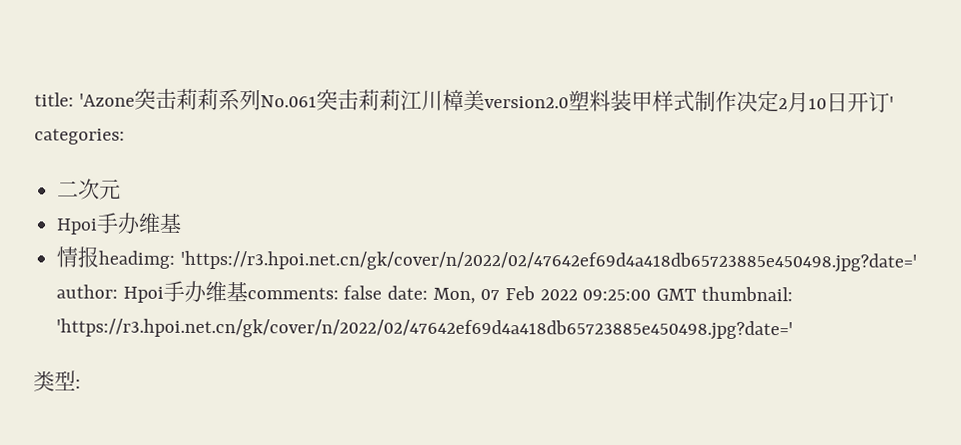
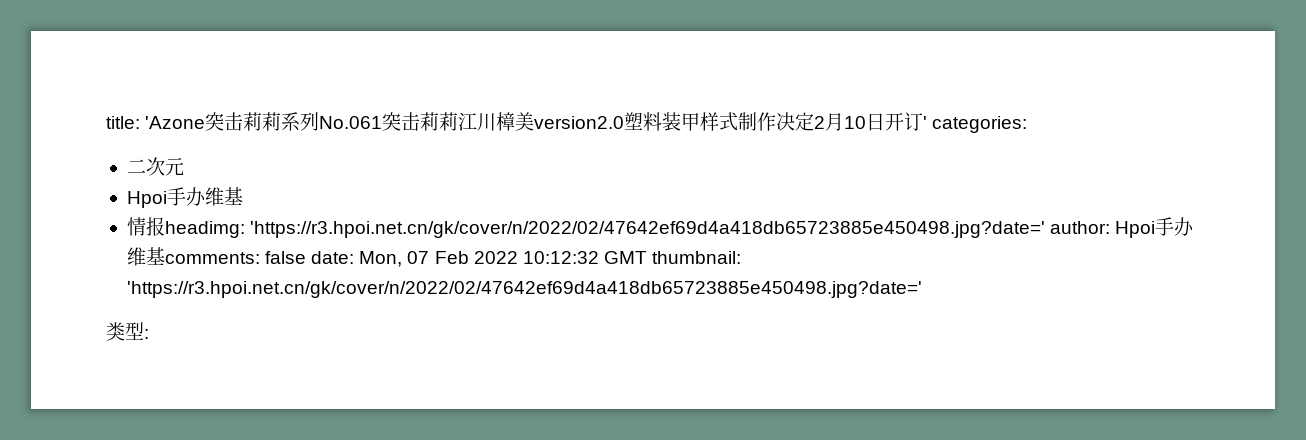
[582,289,652,301] 09:25:00 -> [522,251,599,264] 10:12:32

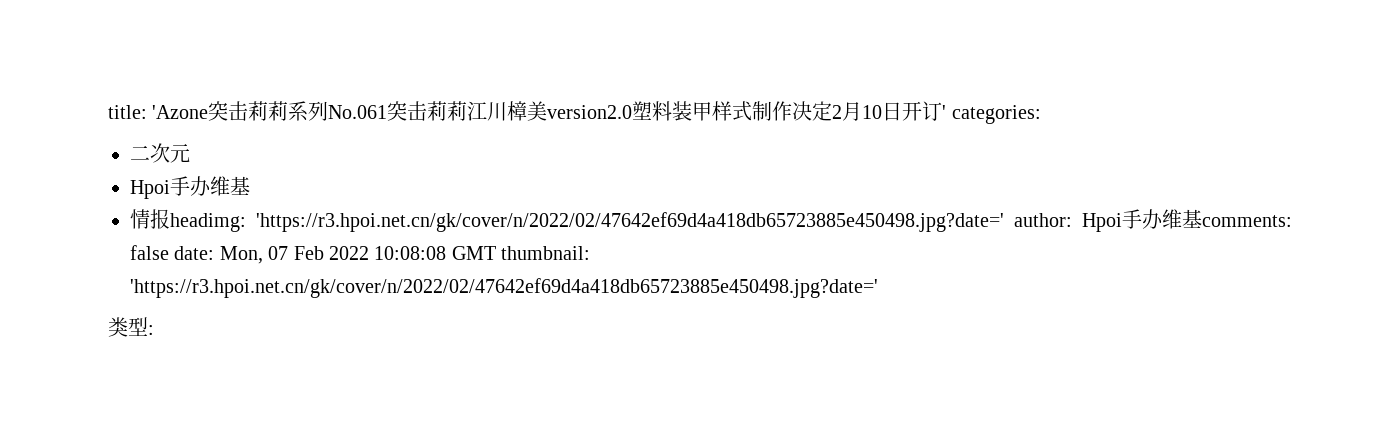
[522,251,599,264] 10:12:32 -> [374,246,447,260] 10:08:08

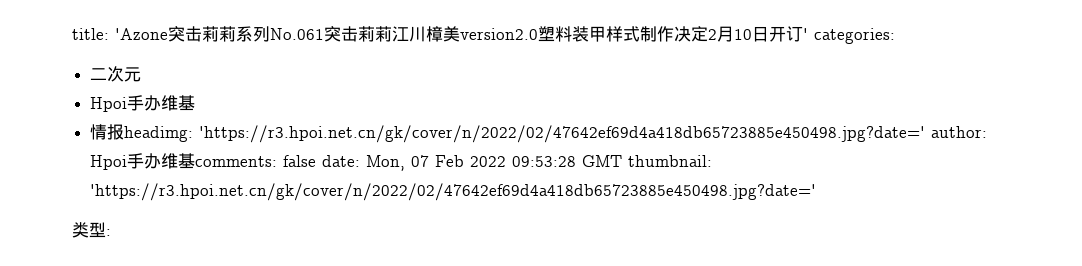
[374,246,447,260] 10:08:08 -> [512,156,577,167] 09:53:28

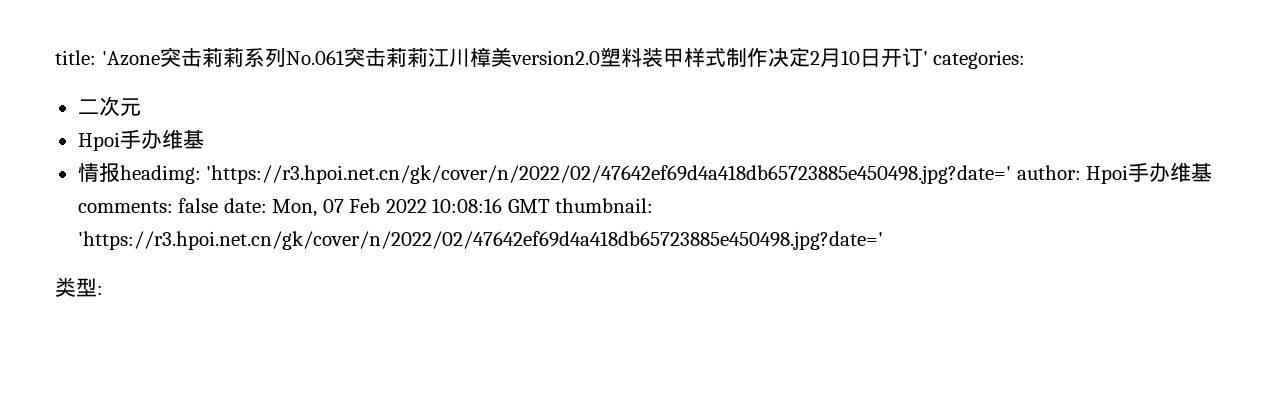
[512,156,577,167] 09:53:28 -> [432,198,503,213] 10:08:16

